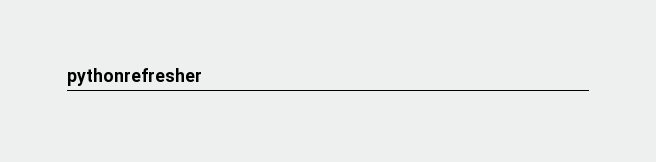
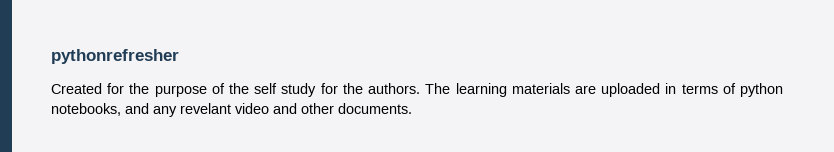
(202, 77) none -> [51,83,784,97] [51,103,412,117] // Created for the purpose of the self study for the authors. The learning materials are uploaded in terms of python notebooks, and any revelant video and other documents.

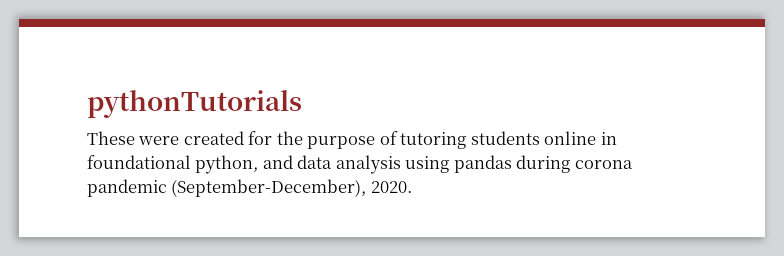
[51,49,179,64] [51,83,784,97] [51,103,412,117] pythonrefresher // Created for the purpose of the self study for the authors. The learning materials are uploaded in terms of python notebooks, and any revelant video and other documents. -> [87,90,302,118] [87,131,617,149] [87,155,633,174] [87,179,412,197] pythonTutorials // These were created for the purpose of tutoring students online in foundational python, and data analysis using pandas during corona pandemic (September-December), 2020.

